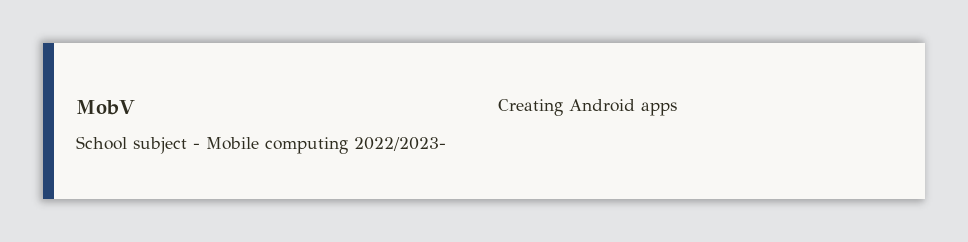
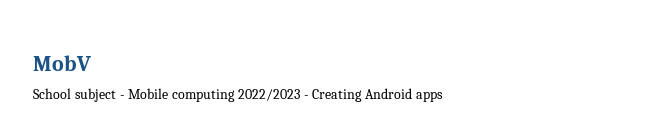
[354,137,446,151] 2022/2023- -> [237,89,309,101] 2022/2023 -

